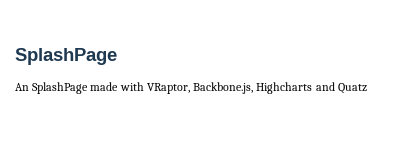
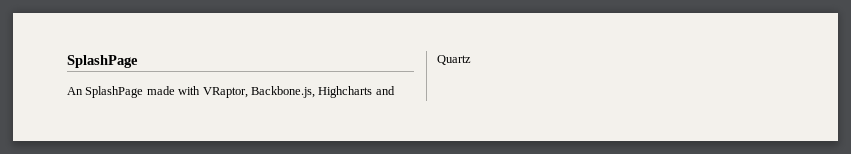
[337,83,367,94] Quatz -> [437,55,471,65] Quartz

